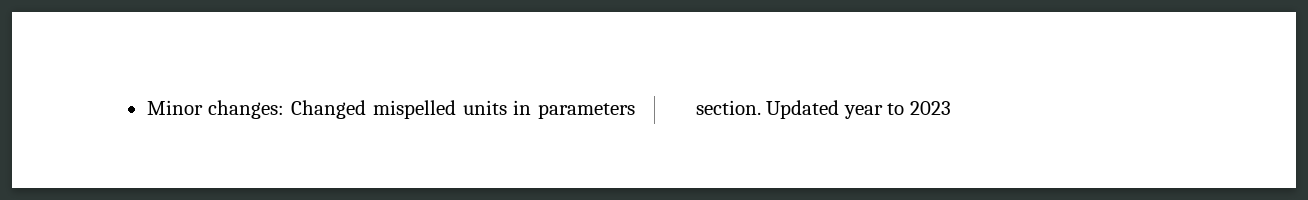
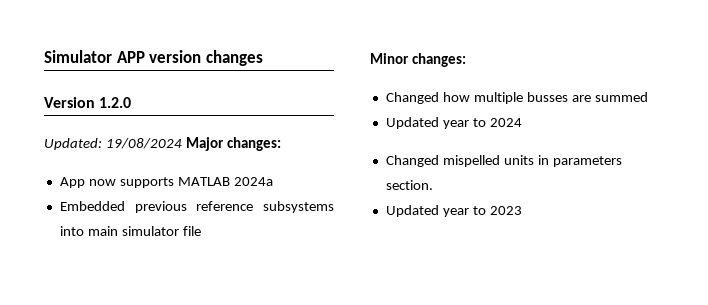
[146,100,285,119] Minor changes: -> [44,50,263,66] [44,97,132,108] [44,137,281,151] [59,177,273,188] [59,201,334,213] [59,226,201,236] [370,53,466,67] [385,92,648,104] [385,117,522,129] Simulator APP version changes // Version 1.2.0 // Updated: 19/08/2024 Major changes: // App now supports MATLAB 2024a // Embedded previous reference subsystems into main simulator file // Minor changes: // Changed how multiple busses are summed // Updated year to 2024 //
(761, 107) none -> (433, 185) //

